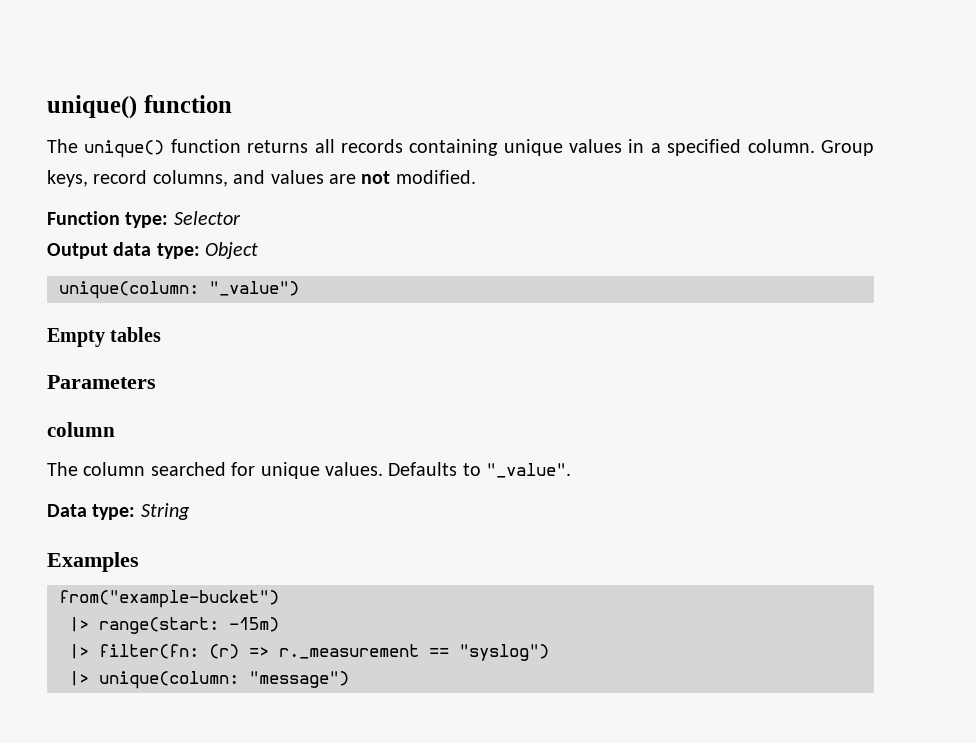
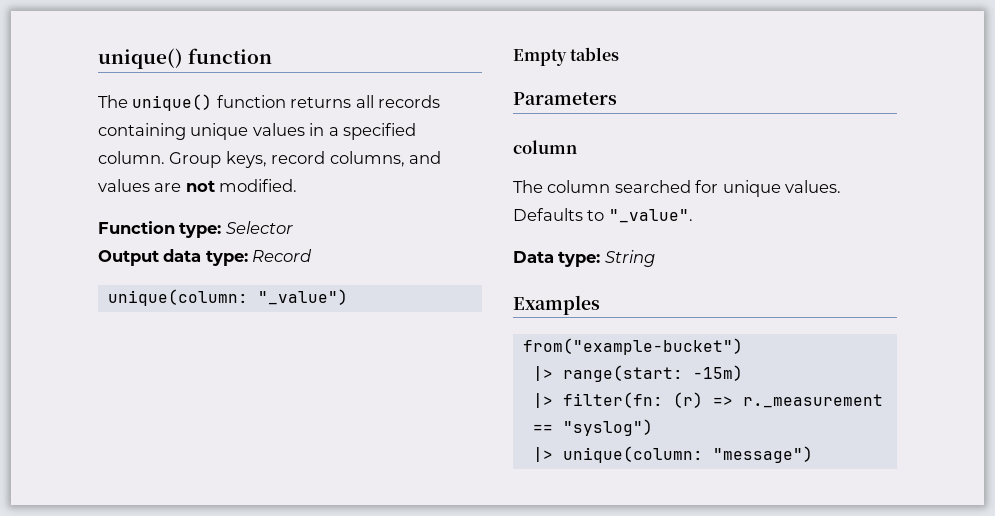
[205,242,259,259] Object -> [252,249,313,262] Record

